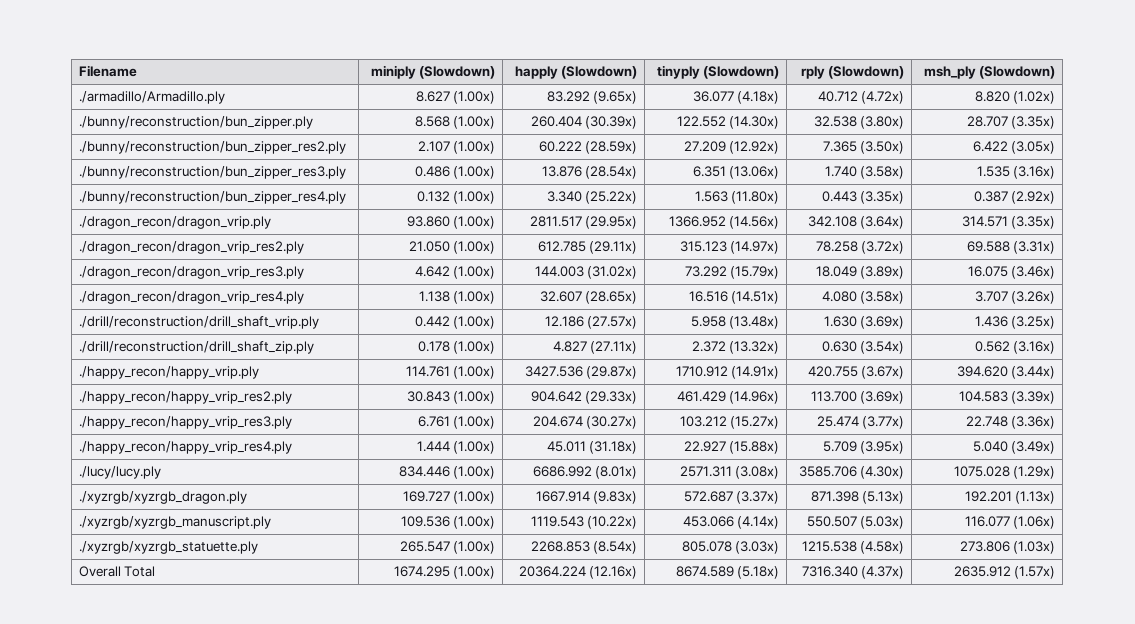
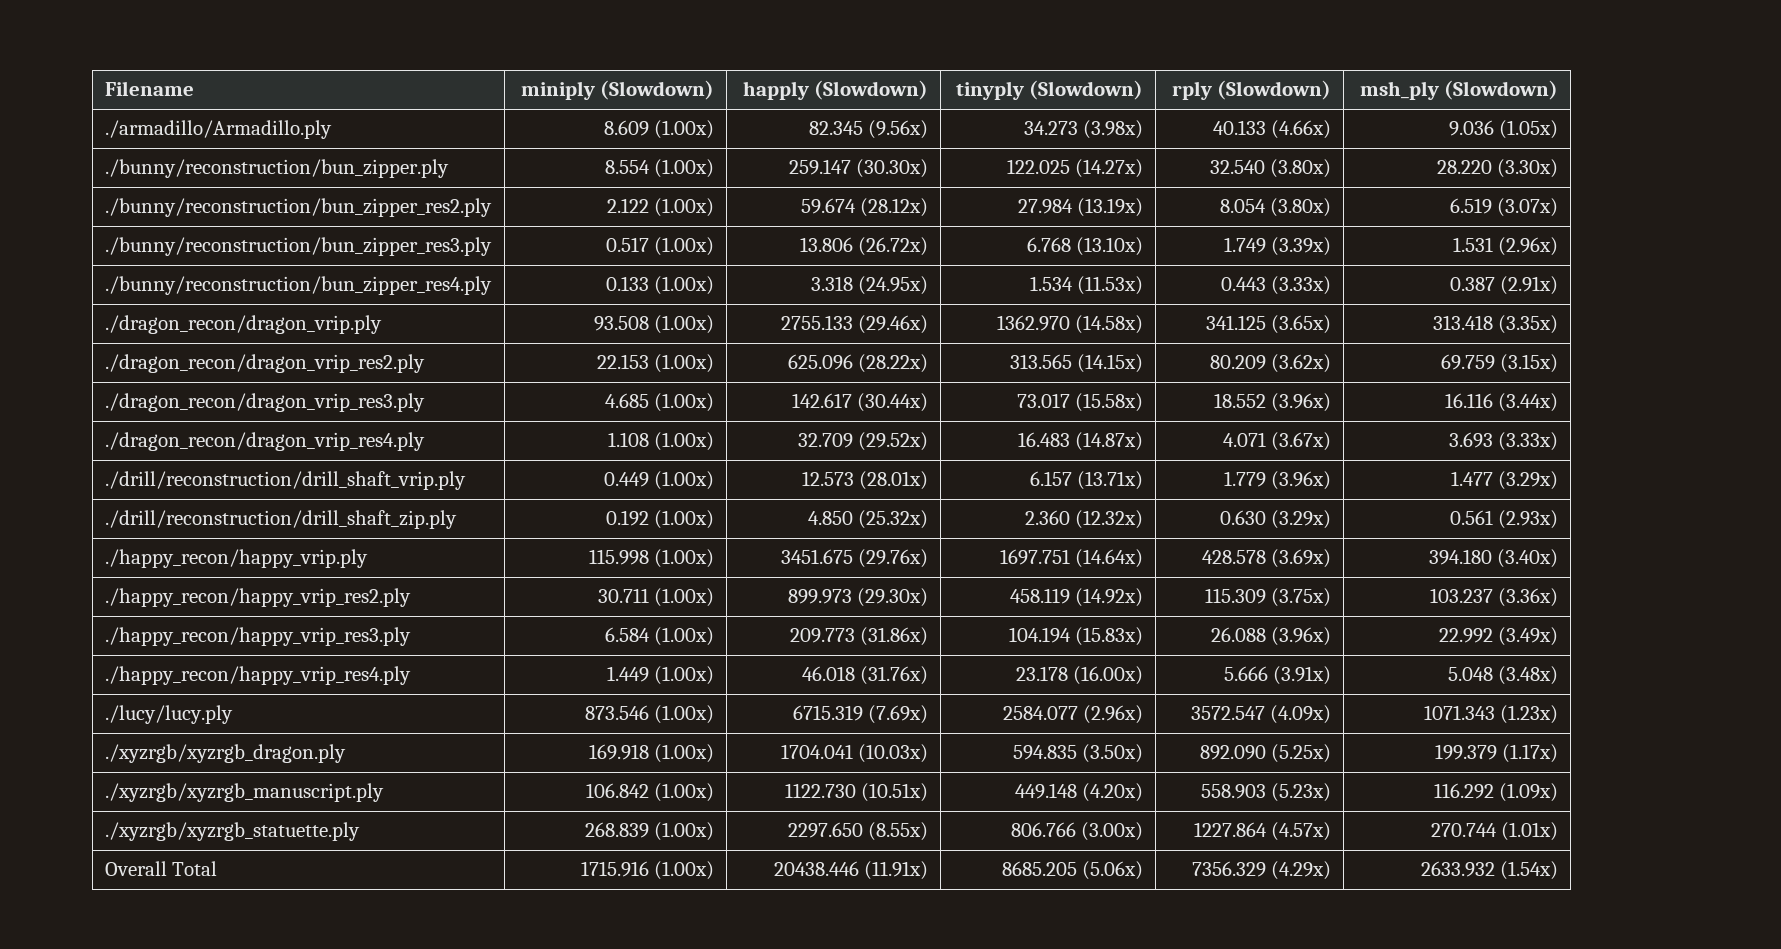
[415,91,496,104] [546,91,638,104] [692,91,780,104] [817,91,905,104] [974,91,1056,104] 8.627 (1.00x) | 83.292 (9.65x) | 36.077 (4.18x) | 40.712 (4.72x) | 8.820 (1.02x) -> [603,120,715,139] [808,120,929,139] [1023,120,1144,139] [1212,120,1332,139] [1448,120,1559,139] 8.609 (1.00x) | 82.345 (9.56x) | 34.273 (3.98x) | 40.133 (4.66x) | 9.036 (1.05x)
[414,116,496,129] [530,116,638,129] [676,116,780,129] [813,116,905,129] [966,116,1056,129] 8.568 (1.00x) | 260.404 (30.39x) | 122.552 (14.30x) | 32.538 (3.80x) | 28.707 (3.35x) -> [604,159,715,178] [788,159,929,178] [1006,159,1144,178] [1209,159,1332,178] [1436,159,1559,178] 8.554 (1.00x) | 259.147 (30.30x) | 122.025 (14.27x) | 32.540 (3.80x) | 28.220 (3.30x)
[417,141,496,154] [538,141,638,154] [683,141,780,154] [822,141,905,154] [972,141,1056,154] 2.107 (1.00x) | 60.222 (28.59x) | 27.209 (12.92x) | 7.365 (3.50x) | 6.422 (3.05x) -> [606,198,715,217] [800,198,929,217] [1017,198,1144,217] [1219,198,1332,217] [1449,198,1559,217] 2.122 (1.00x) | 59.674 (28.12x) | 27.984 (13.19x) | 8.054 (3.80x) | 6.519 (3.07x)
[414,166,496,179] [541,166,638,179] [692,166,780,179] [824,166,905,179] [976,166,1056,179] 0.486 (1.00x) | 13.876 (28.54x) | 6.351 (13.06x) | 1.740 (3.58x) | 1.535 (3.16x) -> [605,237,715,256] [799,237,929,256] [1026,237,1144,256] [1223,237,1332,256] [1452,237,1559,256] 0.517 (1.00x) | 13.806 (26.72x) | 6.768 (13.10x) | 1.749 (3.39x) | 1.531 (2.96x)
[416,191,496,204] [546,191,638,204] [694,191,780,204] 0.132 (1.00x) | 3.340 (25.22x) | 1.563 (11.80x) -> [605,276,715,295] [810,276,929,295] [1029,276,1144,295] 0.133 (1.00x) | 3.318 (24.95x) | 1.534 (11.53x)
[860,191,905,204] (3.35x) -> [1271,276,1332,295] (3.33x)
[1011,191,1056,204] (2.92x) -> [1500,276,1559,295] (2.91x)
[406,216,496,229] [529,216,638,229] [668,216,780,229] [807,216,905,229] [961,216,1008,227] 93.860 (1.00x) | 2811.517 (29.95x) | 1366.952 (14.56x) | 342.108 (3.64x) | 314.571 -> [593,315,715,334] [780,315,929,334] [996,315,1144,334] [1205,315,1332,334] [1432,315,1493,330] 93.508 (1.00x) | 2755.133 (29.46x) | 1362.970 (14.58x) | 341.125 (3.65x) | 313.418
[408,241,496,254] [537,241,638,254] [679,241,780,254] [815,241,905,254] [966,241,1056,254] 21.050 (1.00x) | 612.785 (29.11x) | 315.123 (14.97x) | 78.258 (3.72x) | 69.588 (3.31x) -> [596,354,715,373] [787,354,929,373] [1009,354,1144,373] [1209,354,1332,373] [1440,354,1559,373] 22.153 (1.00x) | 625.096 (28.22x) | 313.565 (14.15x) | 80.209 (3.62x) | 69.759 (3.15x)
[414,266,496,279] [534,266,638,279] [684,266,780,279] [815,266,905,279] [967,266,1056,279] 4.642 (1.00x) | 144.003 (31.02x) | 73.292 (15.79x) | 18.049 (3.89x) | 16.075 (3.46x) -> [604,393,715,412] [791,393,929,412] [1016,393,1144,412] [1213,393,1332,412] [1444,393,1559,412] 4.685 (1.00x) | 142.617 (30.44x) | 73.017 (15.58x) | 18.552 (3.96x) | 16.116 (3.44x)
[418,291,496,304] [539,291,638,304] [688,291,780,304] [821,291,905,304] [974,291,1056,304] 1.138 (1.00x) | 32.607 (28.65x) | 16.516 (14.51x) | 4.080 (3.58x) | 3.707 (3.26x) -> [607,432,715,451] [797,432,929,451] [1017,432,1144,451] [1222,432,1332,451] [1448,432,1559,451] 1.108 (1.00x) | 32.709 (29.52x) | 16.483 (14.87x) | 4.071 (3.67x) | 3.693 (3.33x)
[414,316,496,329] [544,316,638,329] [690,316,780,329] [823,316,905,329] [974,316,1056,329] 0.442 (1.00x) | 12.186 (27.57x) | 5.958 (13.48x) | 1.630 (3.69x) | 1.436 (3.25x) -> [603,471,715,490] [801,471,929,490] [1029,471,1144,490] [1223,471,1332,490] [1450,471,1559,490] 0.449 (1.00x) | 12.573 (28.01x) | 6.157 (13.71x) | 1.779 (3.96x) | 1.477 (3.29x)
[417,341,496,354] [552,341,638,354] [691,341,780,354] [821,341,905,354] [974,341,1056,354] 0.178 (1.00x) | 4.827 (27.11x) | 2.372 (13.32x) | 0.630 (3.54x) | 0.562 (3.16x) -> [605,510,715,529] [807,510,929,529] [1024,510,1144,529] [1219,510,1332,529] [1449,510,1559,529] 0.192 (1.00x) | 4.850 (25.32x) | 2.360 (12.32x) | 0.630 (3.29x) | 0.561 (2.93x)
[405,366,496,379] [524,366,638,379] [675,366,780,379] [807,366,905,379] [956,366,1056,379] 114.761 (1.00x) | 3427.536 (29.87x) | 1710.912 (14.91x) | 420.755 (3.67x) | 394.620 (3.44x) -> [588,549,715,568] [780,549,929,568] [999,549,1144,568] [1201,549,1332,568] [1428,549,1559,568] 115.998 (1.00x) | 3451.675 (29.76x) | 1697.751 (14.64x) | 428.578 (3.69x) | 394.180 (3.40x)
[406,391,496,404] [530,391,638,404] [676,391,780,404] [810,391,905,404] [958,391,1056,404] 30.843 (1.00x) | 904.642 (29.33x) | 461.429 (14.96x) | 113.700 (3.69x) | 104.583 (3.39x) -> [597,588,715,607] [787,588,929,607] [1009,588,1144,607] [1204,588,1332,607] [1429,588,1559,607] 30.711 (1.00x) | 899.973 (29.30x) | 458.119 (14.92x) | 115.309 (3.75x) | 103.237 (3.36x)
[417,416,496,429] [532,416,638,429] [679,416,780,429] [816,416,905,429] [965,416,1056,429] 6.761 (1.00x) | 204.674 (30.27x) | 103.212 (15.27x) | 25.474 (3.77x) | 22.748 (3.36x) -> [604,627,715,646] [789,627,929,646] [1008,627,1144,646] [1210,627,1332,646] [1438,627,1559,646] 6.584 (1.00x) | 209.773 (31.86x) | 104.194 (15.83x) | 26.088 (3.96x) | 22.992 (3.49x)
[416,441,496,454] [546,441,638,454] [683,441,780,454] [822,441,905,454] [972,441,1056,454] 1.444 (1.00x) | 45.011 (31.18x) | 22.927 (15.88x) | 5.709 (3.95x) | 5.040 (3.49x) -> [606,666,715,685] [801,666,929,685] [1015,666,1144,685] [1223,666,1332,685] [1447,666,1559,685] 1.449 (1.00x) | 46.018 (31.76x) | 23.178 (16.00x) | 5.666 (3.91x) | 5.048 (3.48x)
[398,466,496,479] [532,466,638,479] [679,466,780,479] [798,466,905,479] [953,466,1056,479] 834.446 (1.00x) | 6686.992 (8.01x) | 2571.311 (3.08x) | 3585.706 (4.30x) | 1075.028 (1.29x) -> [584,705,715,724] [792,705,929,724] [1002,705,1144,724] [1190,705,1332,724] [1423,705,1559,724] 873.546 (1.00x) | 6715.319 (7.69x) | 2584.077 (2.96x) | 3572.547 (4.09x) | 1071.343 (1.23x)
[402,491,496,504] [535,491,638,504] [683,491,780,504] [810,491,905,504] [964,491,1056,504] 169.727 (1.00x) | 1667.914 (9.83x) | 572.687 (3.37x) | 871.398 (5.13x) | 192.201 (1.13x) -> [588,744,715,763] [780,744,929,763] [1012,744,1144,763] [1199,744,1332,763] [1434,744,1559,763] 169.918 (1.00x) | 1704.041 (10.03x) | 594.835 (3.50x) | 892.090 (5.25x) | 199.379 (1.17x)
[400,516,496,529] [530,516,638,529] [682,516,780,529] [806,516,905,529] [964,516,1056,529] 109.536 (1.00x) | 1119.543 (10.22x) | 453.066 (4.14x) | 550.507 (5.03x) | 116.077 (1.06x) -> [585,783,715,802] [784,783,929,802] [1014,783,1144,802] [1200,783,1332,802] [1433,783,1559,802] 106.842 (1.00x) | 1122.730 (10.51x) | 449.148 (4.20x) | 558.903 (5.23x) | 116.292 (1.09x)
[399,541,496,554] [530,541,638,554] [681,541,780,554] [801,541,905,554] [959,541,1056,554] 265.547 (1.00x) | 2268.853 (8.54x) | 805.078 (3.03x) | 1215.538 (4.58x) | 273.806 (1.03x) -> [584,822,715,841] [787,822,929,841] [1010,822,1144,841] [1193,822,1332,841] [1430,822,1559,841] 268.839 (1.00x) | 2297.650 (8.55x) | 806.766 (3.00x) | 1227.864 (4.57x) | 270.744 (1.01x)
[393,566,496,579] [518,566,638,579] [675,566,780,579] [801,566,905,579] [953,566,1056,579] 1674.295 (1.00x) | 20364.224 (12.16x) | 8674.589 (5.18x) | 7316.340 (4.37x) | 2635.912 (1.57x) -> [580,861,715,880] [773,861,929,880] [1001,861,1144,880] [1191,861,1332,880] [1420,861,1559,880] 1715.916 (1.00x) | 20438.446 (11.91x) | 8685.205 (5.06x) | 7356.329 (4.29x) | 2633.932 (1.54x)

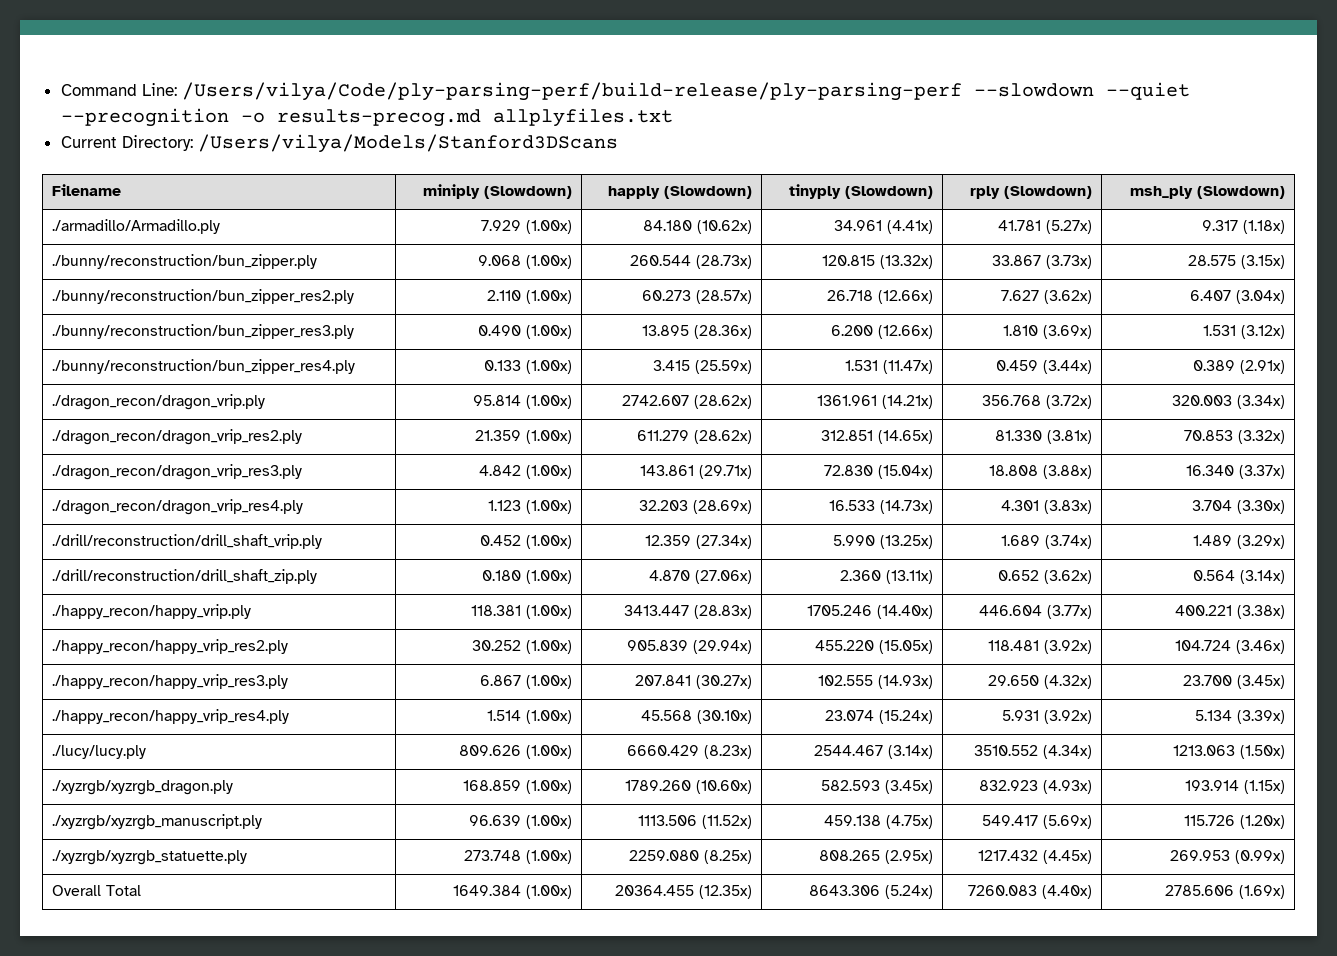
(104, 88) none -> [60,82,1190,101] [60,108,673,127] [60,134,618,153] Command Line: /Users/vilya/Code/ply-parsing-perf/build-release/ply-parsing-perf --slowdown --quiet --precognition -o results-precog.md allplyfiles.txt // Current Directory: /Users/vilya/Models/Stanford3DScans //
[603,120,715,139] [808,120,929,139] [1023,120,1144,139] [1212,120,1332,139] [1448,120,1559,139] 8.609 (1.00x) | 82.345 (9.56x) | 34.273 (3.98x) | 40.133 (4.66x) | 9.036 (1.05x) -> [481,220,572,234] [643,220,752,234] [834,220,933,234] [998,220,1092,234] [1202,220,1285,234] 7.929 (1.00x) | 84.180 (10.62x) | 34.961 (4.41x) | 41.781 (5.27x) | 9.317 (1.18x)
[604,159,715,178] [788,159,929,178] [1006,159,1144,178] [1209,159,1332,178] [1436,159,1559,178] 8.554 (1.00x) | 259.147 (30.30x) | 122.025 (14.27x) | 32.540 (3.80x) | 28.220 (3.30x) -> [478,255,572,269] [630,255,752,269] [822,255,933,269] [992,255,1092,269] [1188,255,1285,269] 9.068 (1.00x) | 260.544 (28.73x) | 120.815 (13.32x) | 33.867 (3.73x) | 28.575 (3.15x)
[606,198,715,217] [800,198,929,217] [1017,198,1144,217] [1219,198,1332,217] [1449,198,1559,217] 2.122 (1.00x) | 59.674 (28.12x) | 27.984 (13.19x) | 8.054 (3.80x) | 6.519 (3.07x) -> [487,290,572,304] [642,290,752,304] [827,290,933,304] [1001,290,1092,304] [1190,290,1285,304] 2.110 (1.00x) | 60.273 (28.57x) | 26.718 (12.66x) | 7.627 (3.62x) | 6.407 (3.04x)
[605,237,715,256] [799,237,929,256] [1026,237,1144,256] [1223,237,1332,256] [1452,237,1559,256] 0.517 (1.00x) | 13.806 (26.72x) | 6.768 (13.10x) | 1.749 (3.39x) | 1.531 (2.96x) -> [478,325,572,339] [642,325,752,339] [831,325,933,339] [1003,325,1092,339] [1203,325,1285,339] 0.490 (1.00x) | 13.895 (28.36x) | 6.200 (12.66x) | 1.810 (3.69x) | 1.531 (3.12x)
[810,276,929,295] [1029,276,1144,295] [1220,276,1332,295] [1449,277,1495,291] 3.318 (24.95x) | 1.534 (11.53x) | 0.443 (3.33x) | 0.387 -> [653,360,752,374] [845,360,933,374] [996,360,1092,374] [1193,360,1236,371] 3.415 (25.59x) | 1.531 (11.47x) | 0.459 (3.44x) | 0.389
[593,315,715,334] [780,315,929,334] [996,315,1144,334] [1205,315,1332,334] [1432,315,1559,334] 93.508 (1.00x) | 2755.133 (29.46x) | 1362.970 (14.58x) | 341.125 (3.65x) | 313.418 (3.35x) -> [473,395,572,409] [622,395,752,409] [817,395,933,409] [982,395,1092,409] [1172,395,1285,409] 95.814 (1.00x) | 2742.607 (28.62x) | 1361.961 (14.21x) | 356.768 (3.72x) | 320.003 (3.34x)
[596,354,715,373] [787,354,929,373] [1009,354,1144,373] [1209,354,1332,373] [1440,354,1559,373] 22.153 (1.00x) | 625.096 (28.22x) | 313.565 (14.15x) | 80.209 (3.62x) | 69.759 (3.15x) -> [475,430,572,444] [637,430,752,444] [821,430,933,444] [995,430,1092,444] [1184,430,1285,444] 21.359 (1.00x) | 611.279 (28.62x) | 312.851 (14.65x) | 81.330 (3.81x) | 70.853 (3.32x)
[604,393,715,412] [791,393,929,412] [1016,393,1144,412] [1213,393,1332,412] [1444,393,1559,412] 4.685 (1.00x) | 142.617 (30.44x) | 73.017 (15.58x) | 18.552 (3.96x) | 16.116 (3.44x) -> [479,465,572,479] [640,465,752,479] [824,465,933,479] [989,465,1092,479] [1186,465,1285,479] 4.842 (1.00x) | 143.861 (29.71x) | 72.830 (15.04x) | 18.808 (3.88x) | 16.340 (3.37x)
[607,432,715,451] [797,432,929,451] [1017,432,1144,451] [1222,432,1332,451] [1448,432,1559,451] 1.108 (1.00x) | 32.709 (29.52x) | 16.483 (14.87x) | 4.071 (3.67x) | 3.693 (3.33x) -> [488,500,572,514] [639,500,752,514] [829,500,933,514] [1001,500,1092,514] [1192,500,1285,514] 1.123 (1.00x) | 32.203 (28.69x) | 16.533 (14.73x) | 4.301 (3.83x) | 3.704 (3.30x)
[603,471,715,490] [801,471,929,490] [1029,471,1144,490] [1223,471,1332,490] [1450,471,1493,486] 0.449 (1.00x) | 12.573 (28.01x) | 6.157 (13.71x) | 1.779 (3.96x) | 1.477 -> [480,535,572,549] [645,535,752,549] [833,535,933,549] [1001,535,1092,549] [1193,535,1233,546] 0.452 (1.00x) | 12.359 (27.34x) | 5.990 (13.25x) | 1.689 (3.74x) | 1.489
[605,510,715,529] [807,510,929,529] 0.192 (1.00x) | 4.850 (25.32x) -> [482,570,572,584] [649,570,752,584] 0.180 (1.00x) | 4.870 (27.06x)
[1075,510,1144,529] [1219,510,1332,529] [1449,510,1559,529] (12.32x) | 0.630 (3.29x) | 0.561 (2.93x) -> [885,570,933,584] [998,570,1092,584] [1193,570,1285,584] (13.11x) | 0.652 (3.62x) | 0.564 (3.14x)
[588,549,715,568] [780,549,929,568] [999,549,1144,568] [1201,549,1332,568] [1428,549,1559,568] 115.998 (1.00x) | 3451.675 (29.76x) | 1697.751 (14.64x) | 428.578 (3.69x) | 394.180 (3.40x) -> [471,605,572,619] [624,605,752,619] [807,605,933,619] [979,605,1092,619] [1175,605,1285,619] 118.381 (1.00x) | 3413.447 (28.83x) | 1705.246 (14.40x) | 446.604 (3.77x) | 400.221 (3.38x)
[597,588,715,607] [787,588,929,607] [1009,588,1144,607] [1204,588,1332,607] [1429,588,1559,607] 30.711 (1.00x) | 899.973 (29.30x) | 458.119 (14.92x) | 115.309 (3.75x) | 103.237 (3.36x) -> [472,640,572,654] [627,640,752,654] [815,640,933,654] [988,640,1092,654] [1175,640,1285,654] 30.252 (1.00x) | 905.839 (29.94x) | 455.220 (15.05x) | 118.481 (3.92x) | 104.724 (3.46x)
[604,627,715,646] [789,627,929,646] [1008,627,1144,646] [1210,627,1332,646] [1438,627,1559,646] 6.584 (1.00x) | 209.773 (31.86x) | 104.194 (15.83x) | 26.088 (3.96x) | 22.992 (3.49x) -> [480,675,572,689] [635,675,752,689] [818,675,933,689] [988,675,1092,689] [1183,675,1285,689] 6.867 (1.00x) | 207.841 (30.27x) | 102.555 (14.93x) | 29.650 (4.32x) | 23.700 (3.45x)
[606,666,715,685] [801,666,929,685] [1015,666,1144,685] [1223,666,1332,685] [1447,666,1559,685] 1.449 (1.00x) | 46.018 (31.76x) | 23.178 (16.00x) | 5.666 (3.91x) | 5.048 (3.48x) -> [487,710,572,724] [641,710,752,724] [825,710,933,724] [1002,710,1092,724] [1195,710,1285,724] 1.514 (1.00x) | 45.568 (30.10x) | 23.074 (15.24x) | 5.931 (3.92x) | 5.134 (3.39x)
[584,705,715,724] [792,705,929,724] [1002,705,1144,724] [1190,705,1332,724] [1423,705,1559,724] 873.546 (1.00x) | 6715.319 (7.69x) | 2584.077 (2.96x) | 3572.547 (4.09x) | 1071.343 (1.23x) -> [459,745,572,759] [627,745,752,759] [814,745,933,759] [974,745,1092,759] [1173,745,1285,759] 809.626 (1.00x) | 6660.429 (8.23x) | 2544.467 (3.14x) | 3510.552 (4.34x) | 1213.063 (1.50x)
[588,744,715,763] [780,744,929,763] [1012,744,1144,763] [1199,744,1332,763] [1434,744,1559,763] 169.918 (1.00x) | 1704.041 (10.03x) | 594.835 (3.50x) | 892.090 (5.25x) | 199.379 (1.17x) -> [463,780,572,794] [625,780,752,794] [821,780,933,794] [979,780,1092,794] [1185,780,1285,794] 168.859 (1.00x) | 1789.260 (10.60x) | 582.593 (3.45x) | 832.923 (4.93x) | 193.914 (1.15x)
[585,783,715,802] [784,783,929,802] [1014,783,1144,802] [1200,783,1332,802] [1433,783,1559,802] 106.842 (1.00x) | 1122.730 (10.51x) | 449.148 (4.20x) | 558.903 (5.23x) | 116.292 (1.09x) -> [469,815,572,829] [638,815,752,829] [824,815,933,829] [982,815,1092,829] [1184,815,1285,829] 96.639 (1.00x) | 1113.506 (11.52x) | 459.138 (4.75x) | 549.417 (5.69x) | 115.726 (1.20x)
[584,822,715,841] [787,822,929,841] [1010,822,1144,841] [1193,822,1332,841] [1430,822,1559,841] 268.839 (1.00x) | 2297.650 (8.55x) | 806.766 (3.00x) | 1227.864 (4.57x) | 270.744 (1.01x) -> [464,850,572,864] [629,850,752,864] [819,850,933,864] [978,850,1092,864] [1170,850,1285,864] 273.748 (1.00x) | 2259.080 (8.25x) | 808.265 (2.95x) | 1217.432 (4.45x) | 269.953 (0.99x)
[580,861,715,880] [773,861,929,880] [1001,861,1144,880] [1191,861,1332,880] [1420,861,1559,880] 1715.916 (1.00x) | 20438.446 (11.91x) | 8685.205 (5.06x) | 7356.329 (4.29x) | 2633.932 (1.54x) -> [453,885,572,899] [615,885,752,899] [809,885,933,899] [968,885,1092,899] [1165,885,1285,899] 1649.384 (1.00x) | 20364.455 (12.35x) | 8643.306 (5.24x) | 7260.083 (4.40x) | 2785.606 (1.69x)

